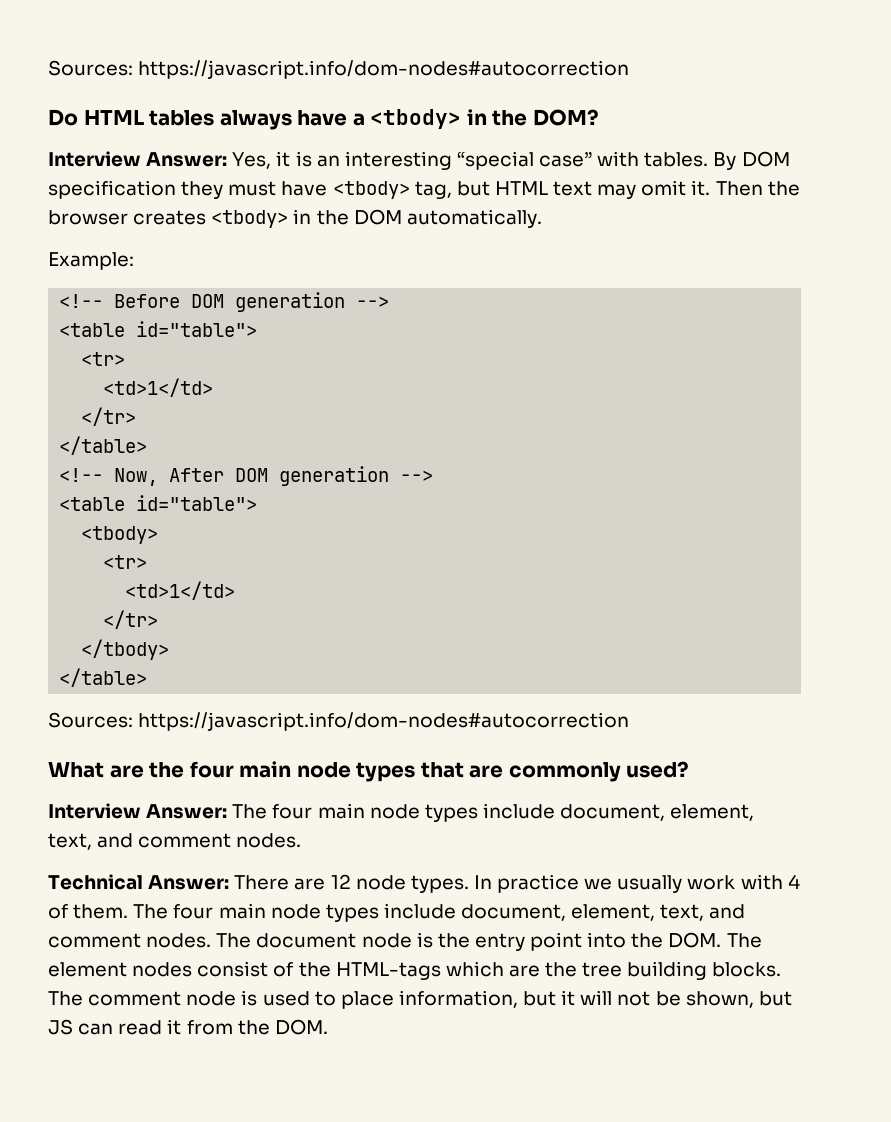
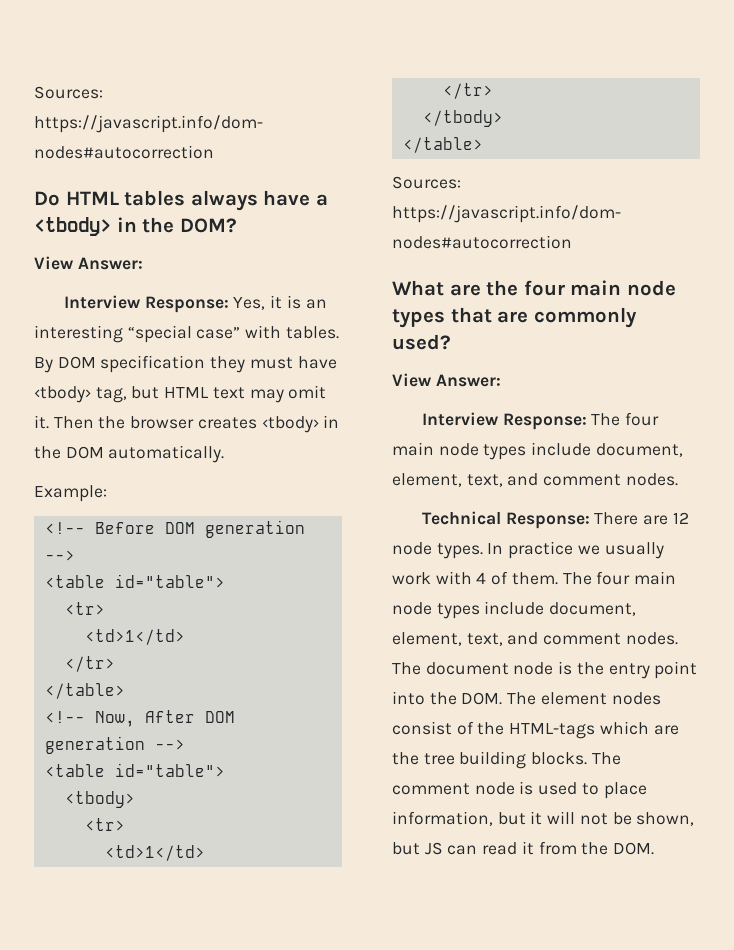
[48,151,228,167] // Interview Answer: -> [34,256,143,270] [63,295,229,313] // View Answer: // Interview Response:
[332,181,410,199] <tbody> -> [34,386,91,403] ‹tbody›
[211,210,289,228] <tbody> -> [261,416,319,433] ‹tbody›
[48,803,228,819] // Interview Answer: -> [392,373,501,387] [421,412,587,430] // View Answer: // Interview Response:
[148,875,230,890] Answer: -> [505,512,590,529] Response:

